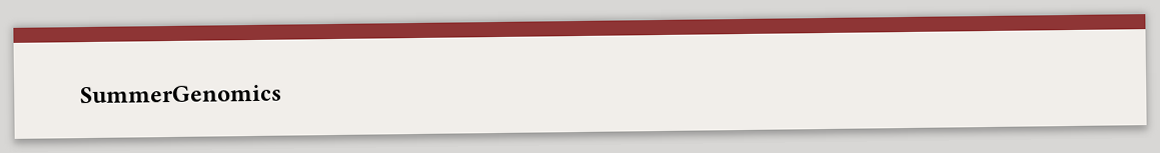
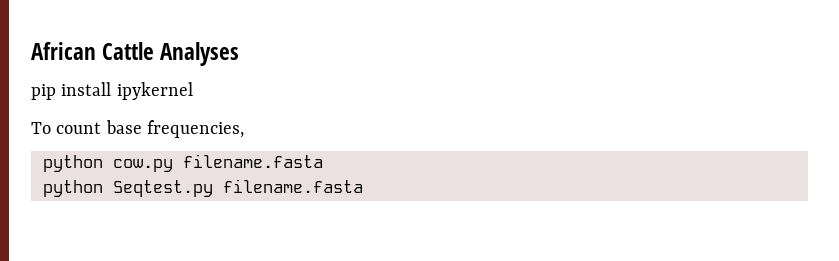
[80,84,282,104] SummerGenomics -> [31,42,240,66] [31,82,193,100] [31,120,245,138] [43,154,323,172] [43,179,363,197] African Cattle Analyses // pip install ipykernel // To count base frequencies, // python cow.py filename.fasta // python Seqtest.py filename.fasta

